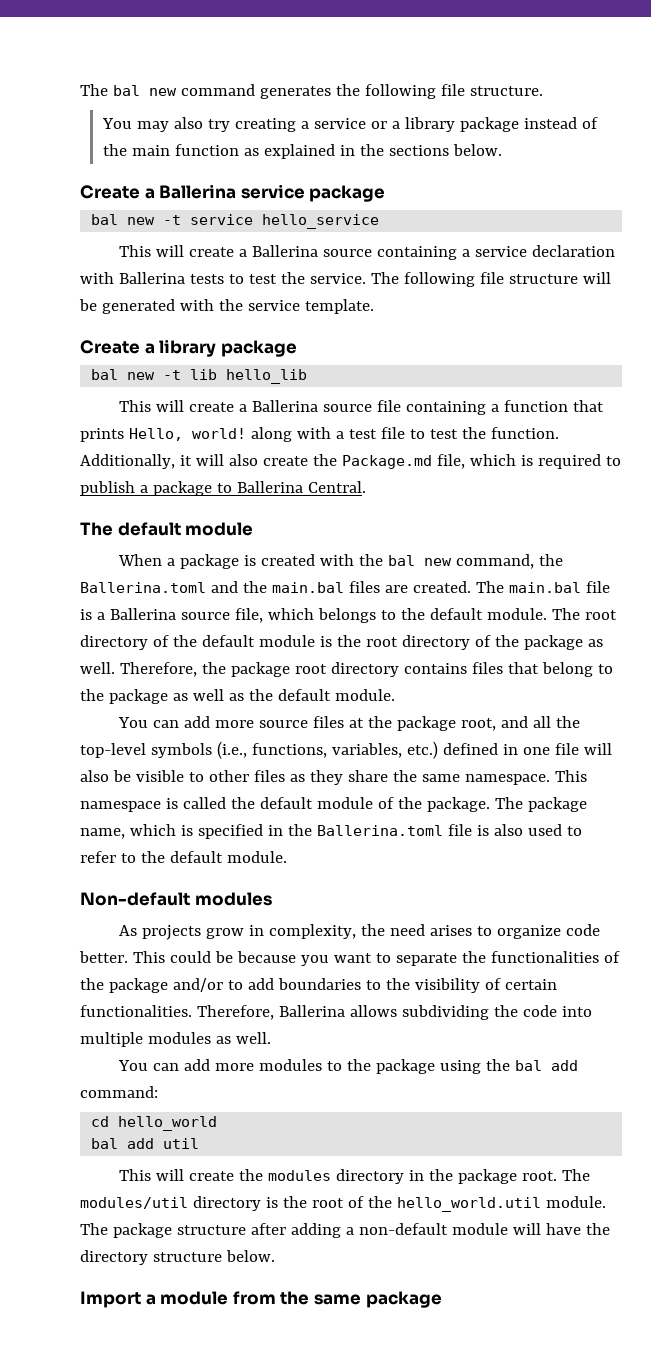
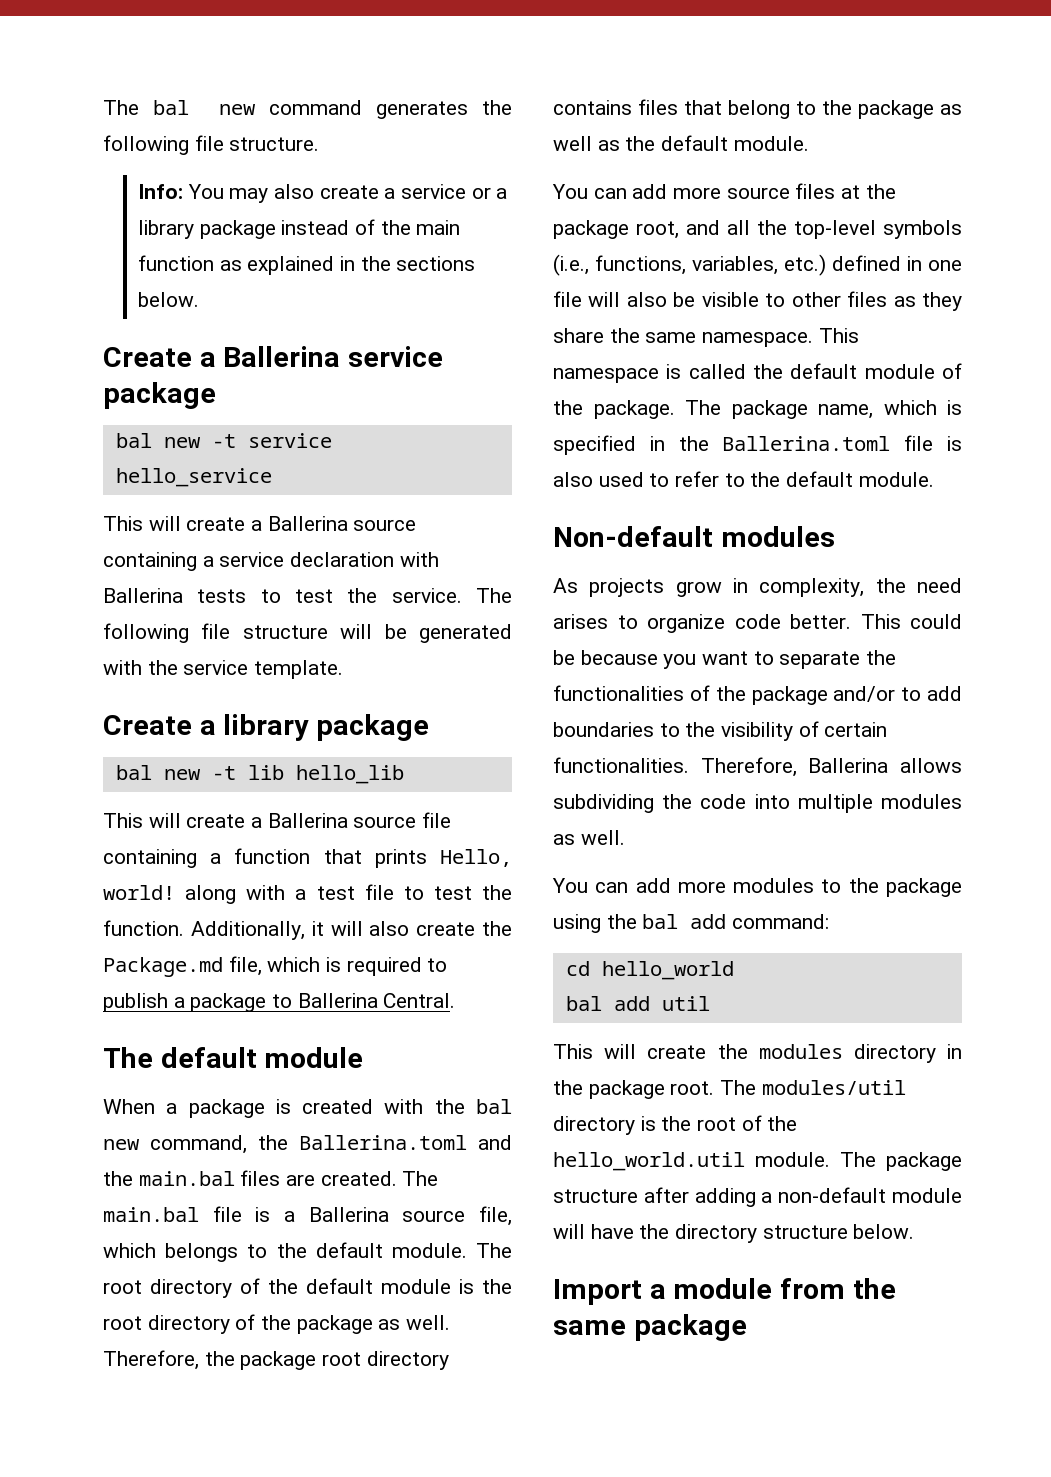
(543, 91) none -> [138,184,184,199] Info:
[208,118,297,132] try creating -> [319,185,379,199] create

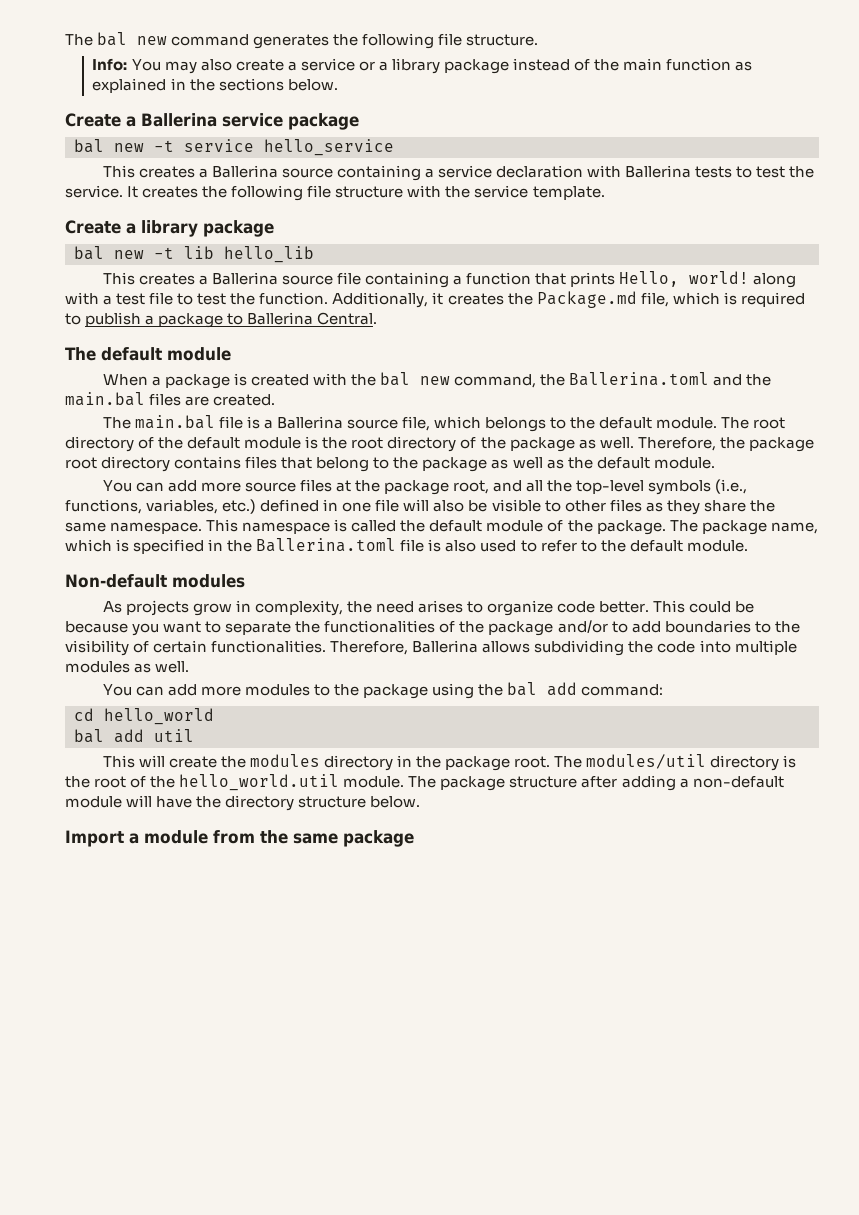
[148,516,246,531] will create -> [138,166,195,178] creates
[476,588,512,603] [103,623,512,643] The following file structure will be generated -> [127,185,404,201] It creates the following file structure
[148,813,246,828] will create -> [138,273,195,285] creates
[330,921,476,936] will also create -> [447,293,504,305] creates
(397, 1178) none -> (276, 400) //

